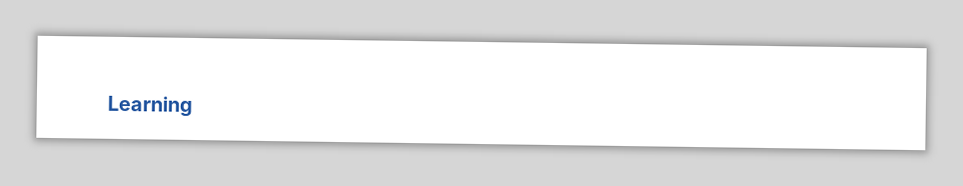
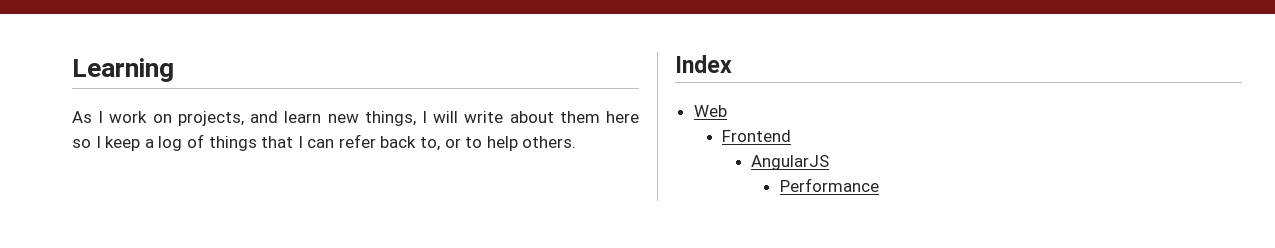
(193, 106) none -> [72,111,639,126] [72,134,577,151] [675,55,732,73] [693,105,727,117] [722,130,792,142] [750,155,829,170] [779,178,879,192] // As I work on projects, and learn new things, I will write about them here so I keep a log of things that I can refer back to, or to help others. // Index // Web // Frontend // AngularJS // Performance

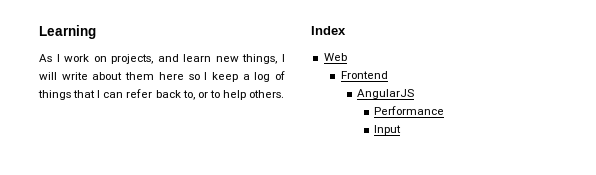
(879, 185) none -> [374,125,402,135] // Input

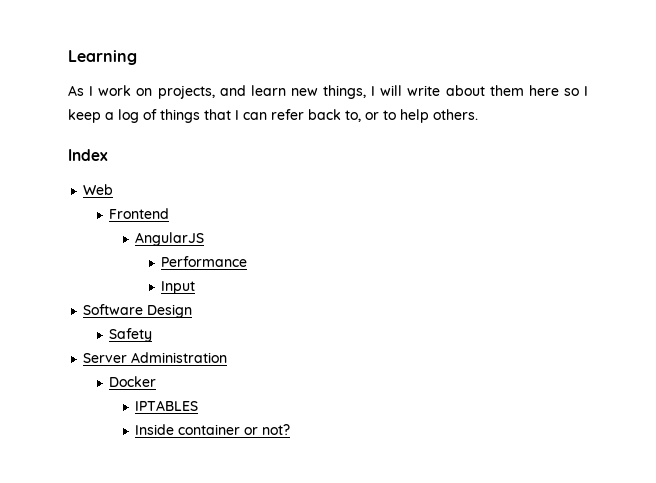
(402, 130) none -> [83,304,193,318] [109,328,153,342] [83,352,228,363] [109,376,157,387] [135,400,199,411] [135,424,291,435] // Software Design // Safety // Server Administration // Docker // IPTABLES // Inside container or not?

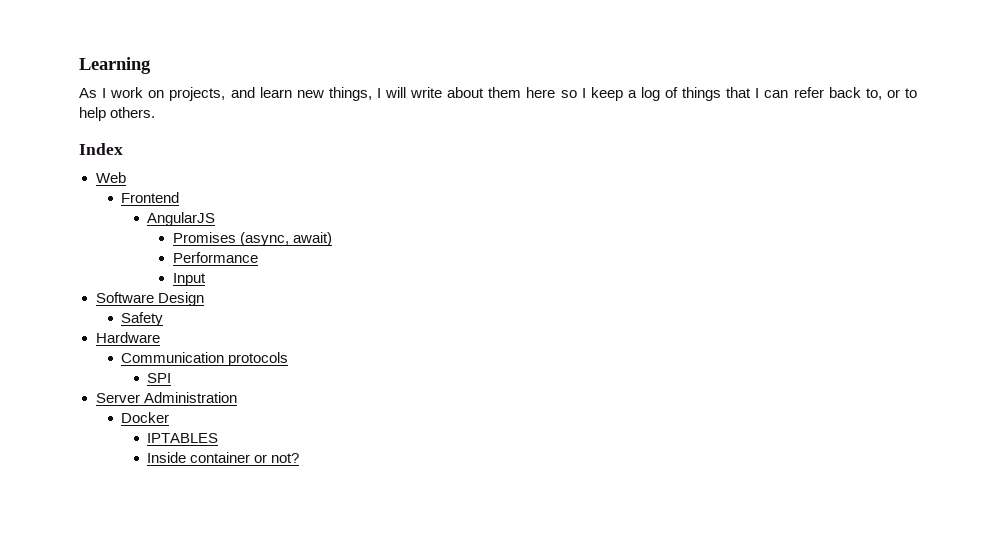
(205, 239) none -> [172,232,332,246] // Promises (async, await)
(153, 335) none -> [95,332,160,343] [121,352,289,366] [147,373,172,383] // Hardware // Communication protocols // SPI

